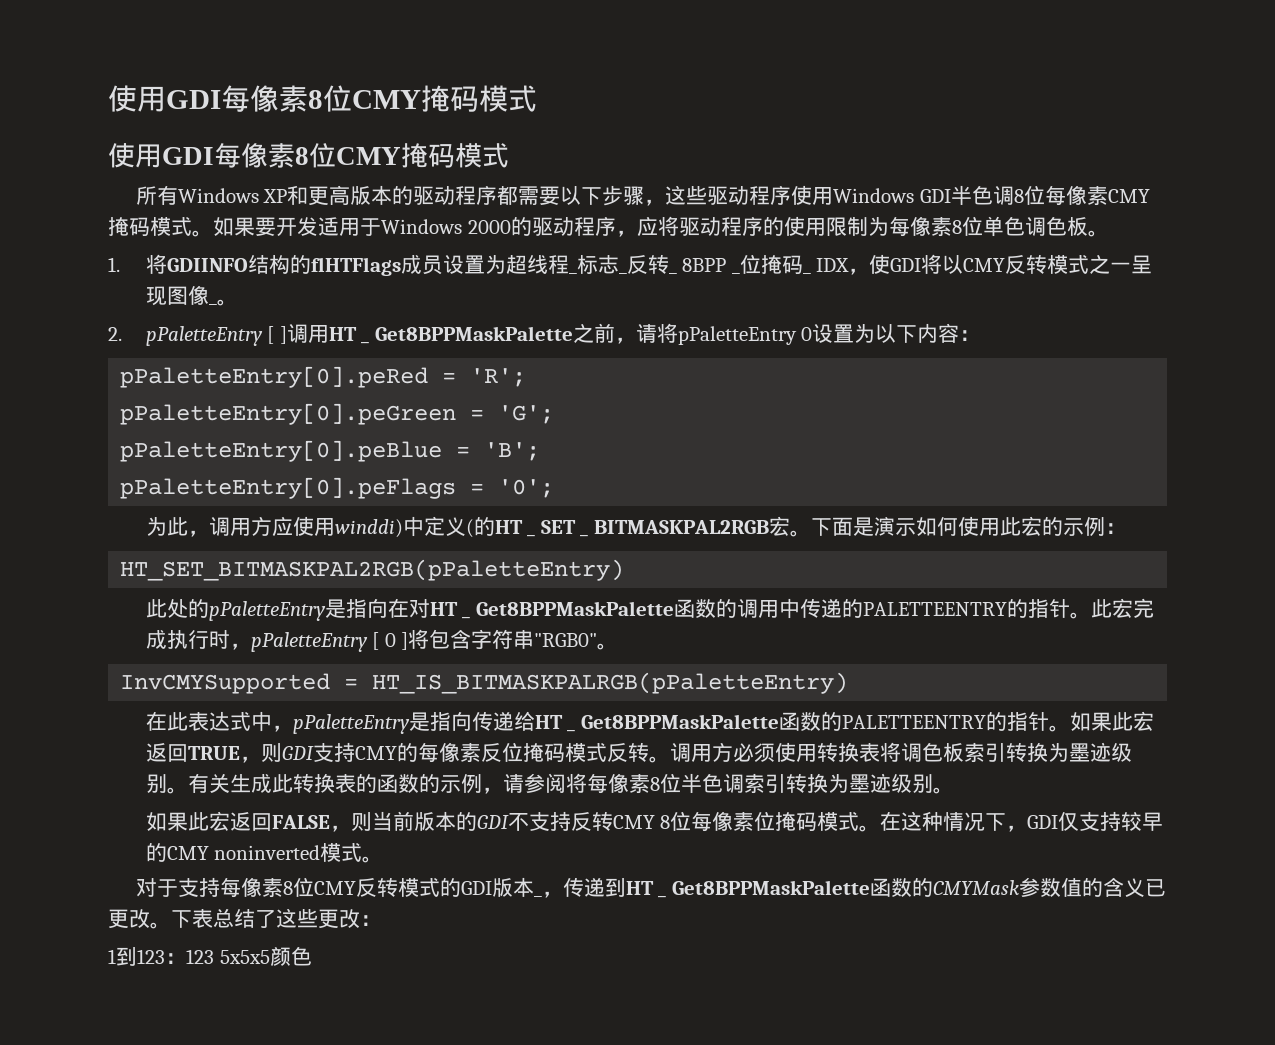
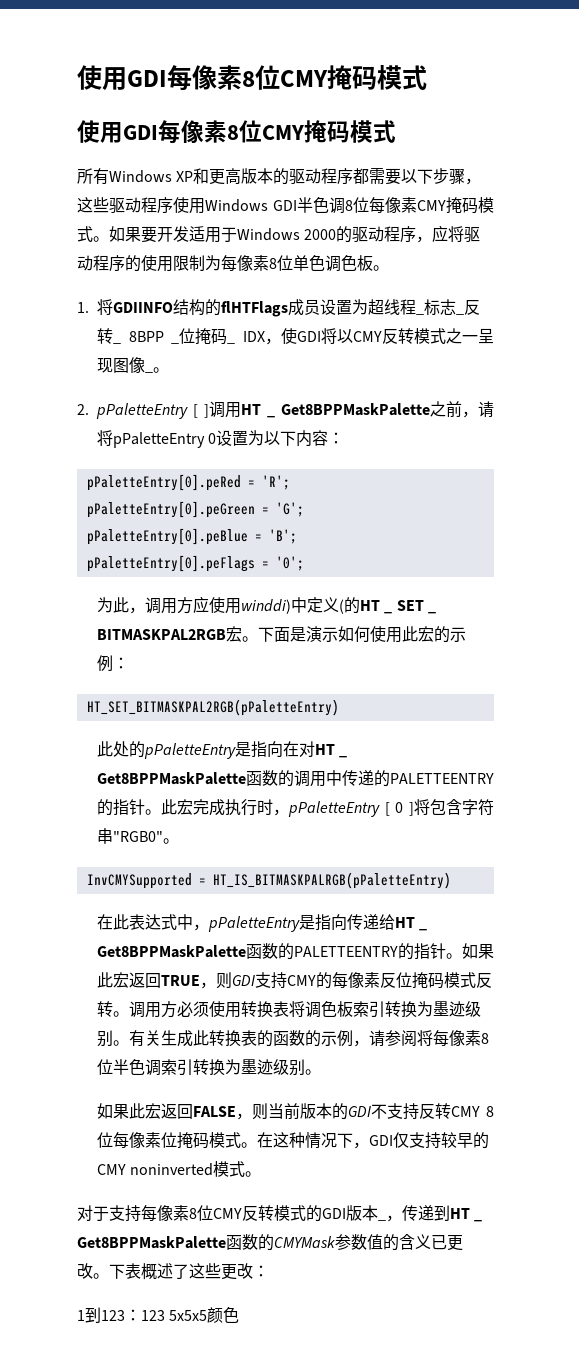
[213,908,255,928] 总结 -> [141,1263,173,1280] 概述

